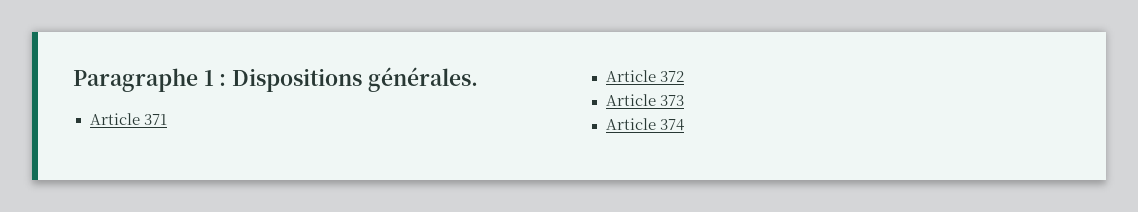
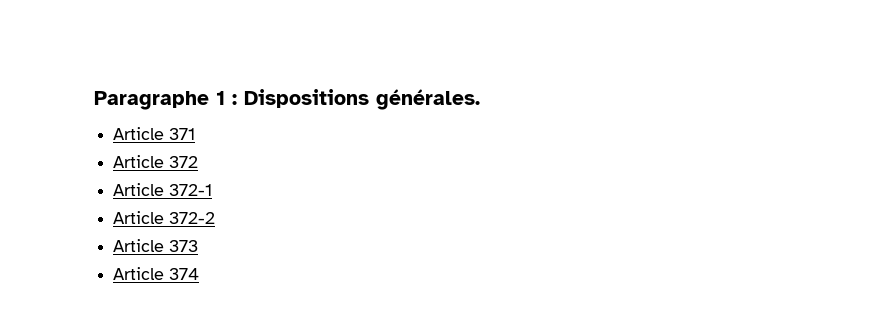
(684, 76) none -> [113,183,213,196] [113,211,216,224] // Article 372-1 // Article 372-2

